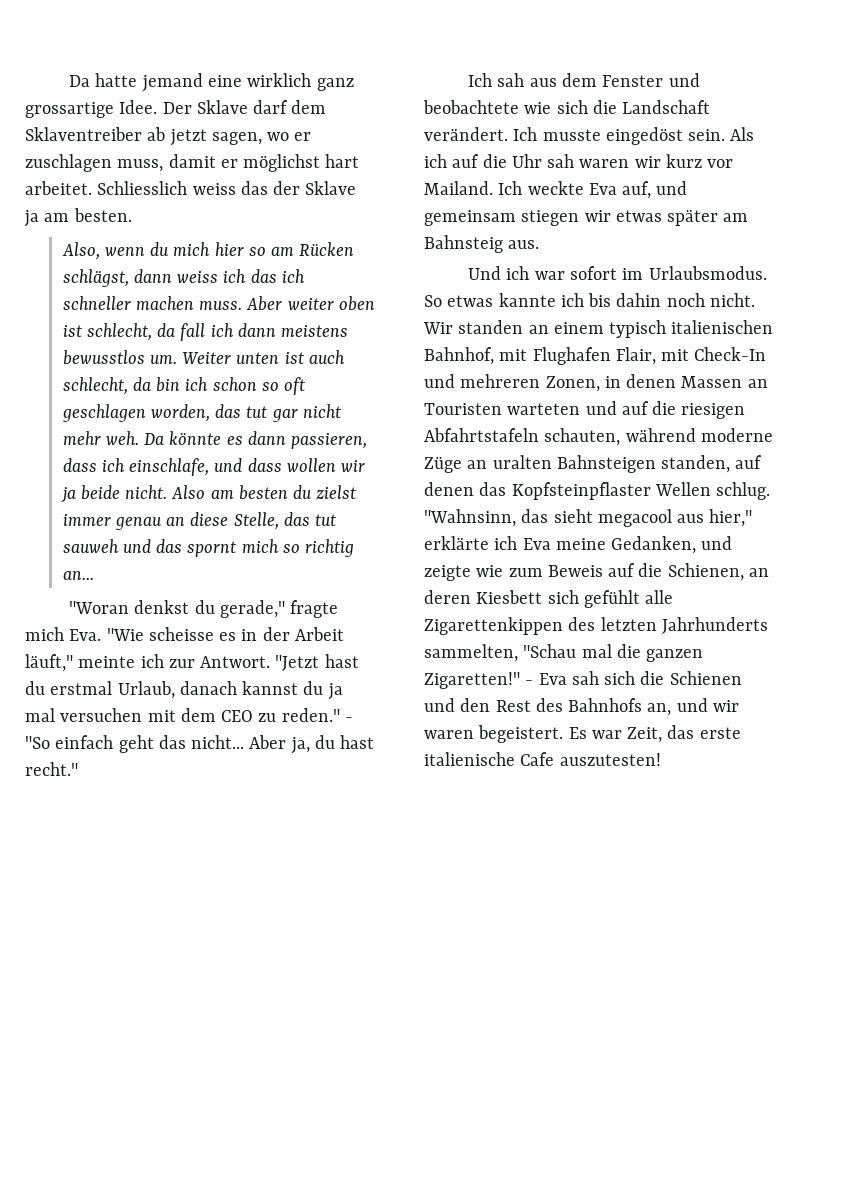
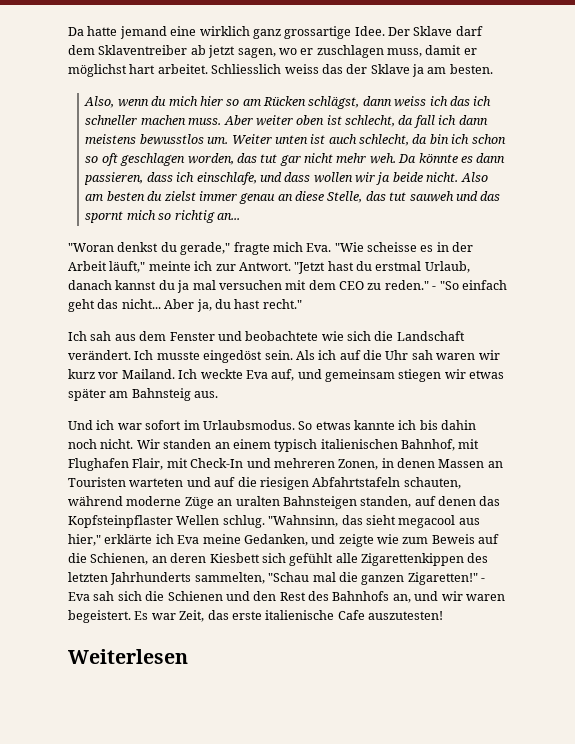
(661, 759) none -> [68,649,188,664] // Weiterlesen

